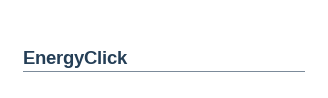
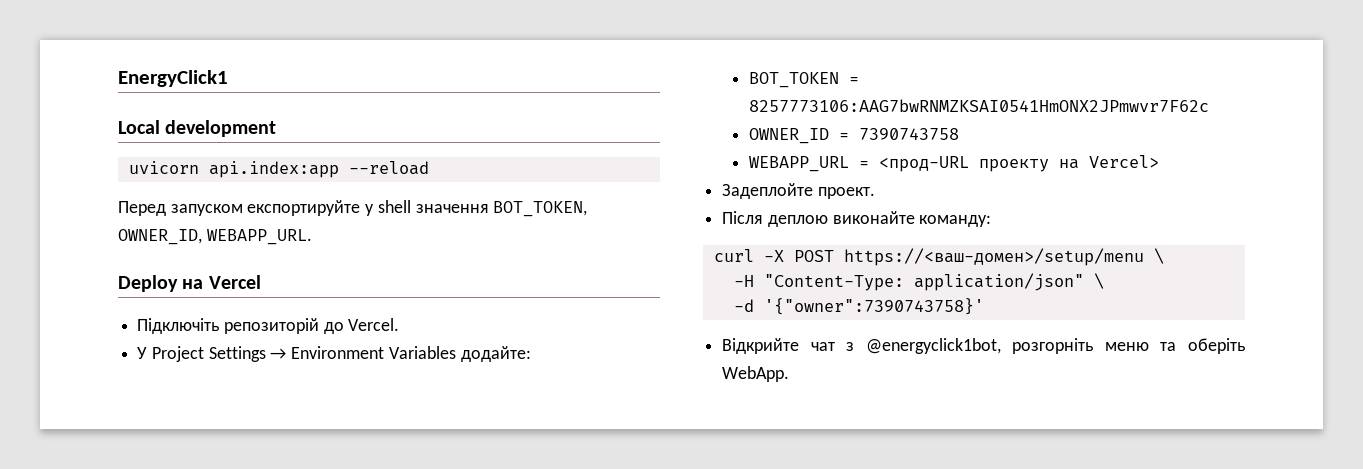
[23,51,128,68] EnergyClick -> [118,70,228,87] [118,120,277,137] [128,161,429,178] [118,200,588,217] [118,229,312,245] [118,275,261,292] [137,318,400,334] [137,346,531,362] [748,72,859,88] [748,99,1209,112] [748,128,959,144] [748,155,1159,172] [722,183,875,199] [722,211,992,227] [713,248,1164,266] [733,273,1104,291] [733,298,984,315] [722,338,1245,354] [722,366,790,382] EnergyClick1 // Local development // uvicorn api.index:app --reload // Перед запуском експортируйте у shell значення BOT_TOKEN, OWNER_ID, WEBAPP_URL. // Deploy на Vercel // Підключіть репозиторій до Vercel. // У Project Settings → Environment Variables додайте: // BOT_TOKEN = 8257773106:AAG7bwRNMZKSAI0541HmONX2JPmwvr7F62c // OWNER_ID = 7390743758 // WEBAPP_URL = <прод-URL проекту на Vercel> // Задеплойте проект. // Після деплою виконайте команду: // curl -X POST https://<ваш-домен>/setup/menu \ // -H "Content-Type: application/json" \ // -d '{"owner":7390743758}' // Відкрийте чат з @energyclick1bot, розгорніть меню та оберіть WebApp.

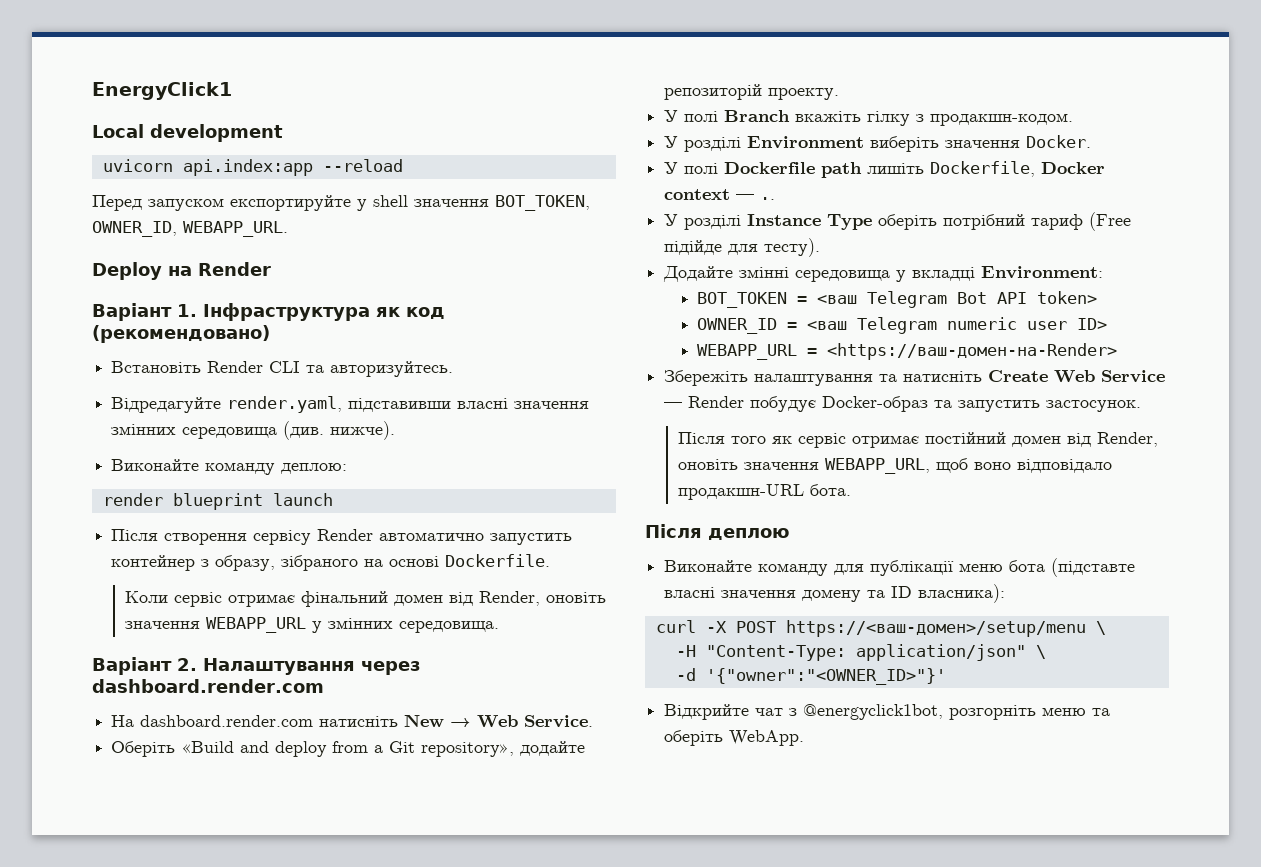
[208,275,261,289] [137,318,400,334] [137,346,531,362] [748,72,859,88] [748,99,1209,112] [748,128,959,144] [748,155,1159,172] [722,183,875,199] [722,211,992,227] Vercel // Підключіть репозиторій до Vercel. // У Project Settings → Environment Variables додайте: // BOT_TOKEN = 8257773106:AAG7bwRNMZKSAI0541HmONX2JPmwvr7F62c // OWNER_ID = 7390743758 // WEBAPP_URL = <прод-URL проекту на Vercel> // Задеплойте проект. // Після деплою виконайте команду: -> [198,262,271,276] [92,303,445,321] [92,325,270,343] [111,361,454,377] [111,396,590,413] [111,421,396,440] [111,459,348,475] [102,493,333,510] [111,529,573,545] [111,554,551,571] [125,591,607,607] [125,617,500,633] [92,657,420,675] [92,679,324,693] [111,714,594,728] [111,741,586,757] [664,84,840,100] [664,110,1074,126] [664,135,1092,152] [664,161,1106,178] [664,189,776,200] [664,212,1132,231] [664,238,821,257] [663,266,1104,282] [697,291,1098,308] [697,317,1108,334] [697,343,1118,360] [664,370,1166,386] [664,396,1142,412] [678,432,1159,448] [678,458,1113,474] [678,484,852,500] [645,524,790,540] [664,558,1136,577] [664,584,1006,603] Render // Варіант 1. Інфраструктура як код (рекомендовано) // Встановіть Render CLI та авторизуйтесь. // Відредагуйте render.yaml, підставивши власні значення змінних середовища (див. нижче). // Виконайте команду деплою: // render blueprint launch // Після створення сервісу Render автоматично запустить контейнер з образу, зібраного на основі Dockerfile. // Коли сервіс отримає фінальний домен від Render, оновіть значення WEBAPP_URL у змінних середовища. // Варіант 2. Налаштування через dashboard.render.com // На dashboard.render.com натисніть New → Web Service. // Оберіть «Build and deploy from a Git repository», додайте репозиторій проекту. // У полі Branch вкажіть гілку з продакшн-кодом. // У розділі Environment виберіть значення Docker. // У полі Dockerfile path лишіть Dockerfile, Docker context — .. // У розділі Instance Type оберіть потрібний тариф (Free підійде для тесту). // Додайте змінні середовища у вкладці Environment: // BOT_TOKEN = <ваш Telegram Bot API token> // OWNER_ID = <ваш Telegram numeric user ID> // WEBAPP_URL = <https://ваш-домен-на-Render> // Збережіть налаштування та натисніть Create Web Service — Render побудує Docker-образ та запустить застосунок. // Після того як сервіс отримає постійний домен від Render, оновіть значення WEBAPP_URL, щоб воно відповідало продакшн-URL бота. // Після деплою // Виконайте команду для публікації меню бота (підставте власні значення домену та ID власника):
[763,298,984,315] '{"owner":7390743758}' -> [705,668,946,685] '{"owner":"<OWNER_ID>"}'

